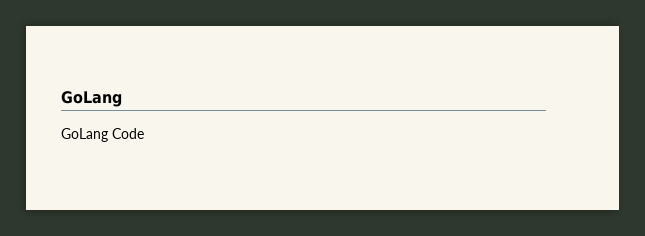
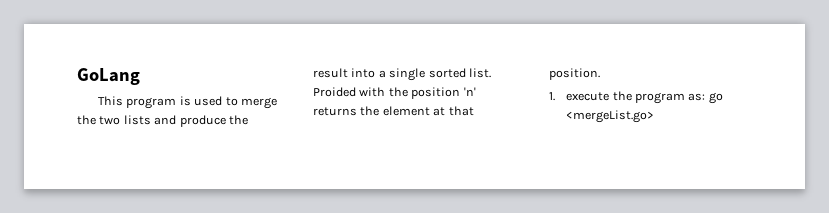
[61,128,144,142] GoLang Code -> [98,96,277,109] [77,115,248,127] [313,68,491,81] [313,87,476,99] [313,106,474,116] [549,68,600,80] [549,91,723,104] [566,110,655,123] This program is used to merge the two lists and produce the result into a single sorted list. Proided with the position 'n' returns the element at that position. // 1. execute the program as: go <mergeList.go>

